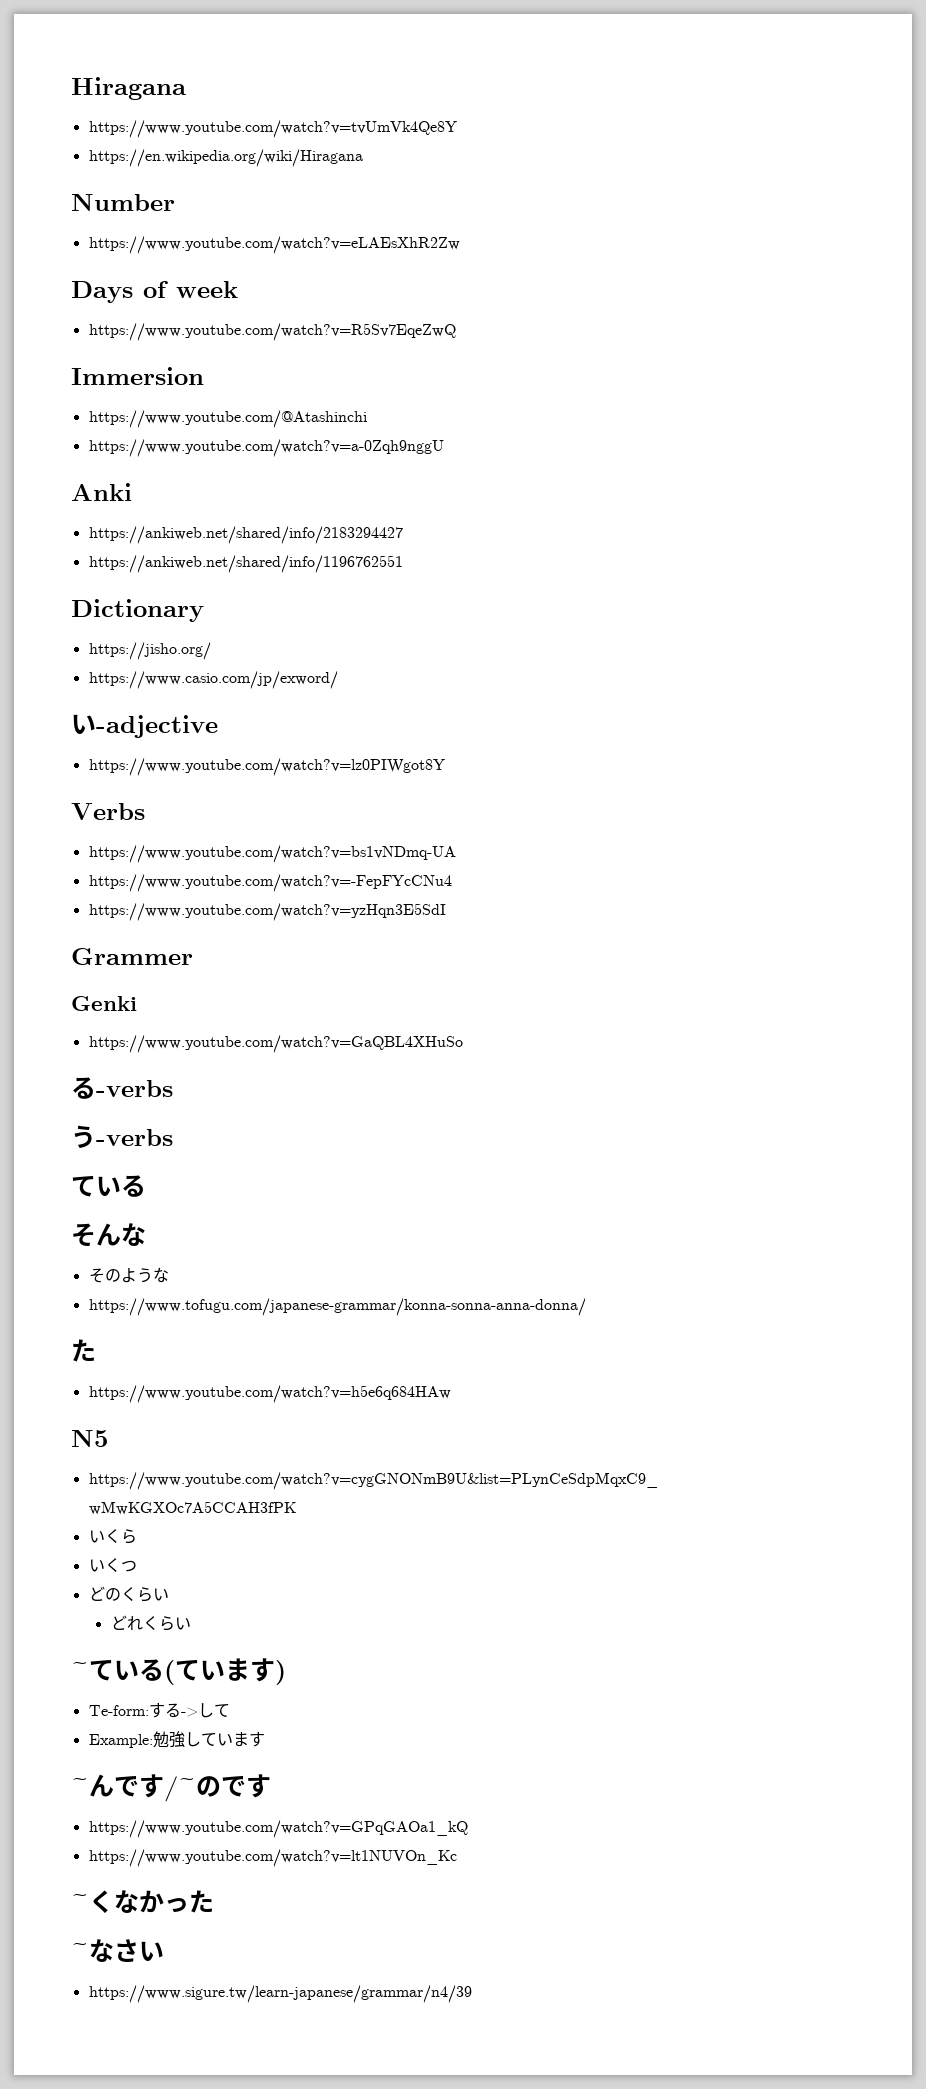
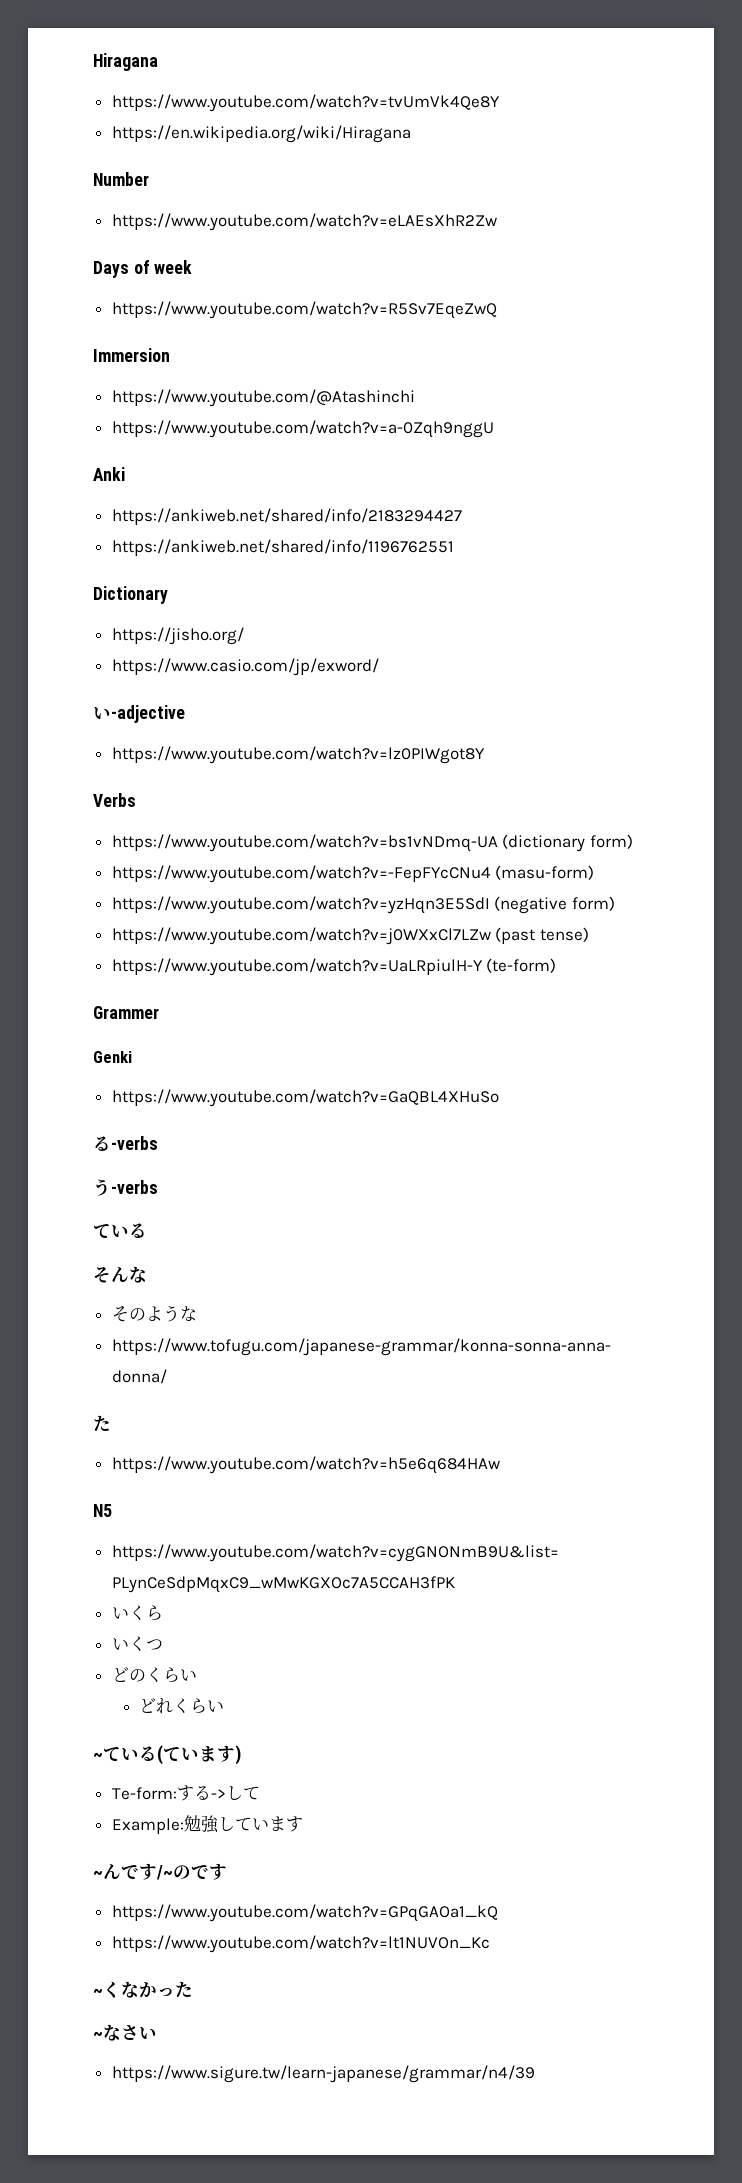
(456, 854) none -> [502,834,633,852] (dictionary form)
(452, 883) none -> [495,865,595,880] (masu-form)
(446, 912) none -> [494,896,615,914] [111,927,589,945] [111,958,557,976] (negative form) // https://www.youtube.com/watch?v=j0WXxCl7LZw (past tense) // https://www.youtube.com/watch?v=UaLRpiulH-Y (te-form)

